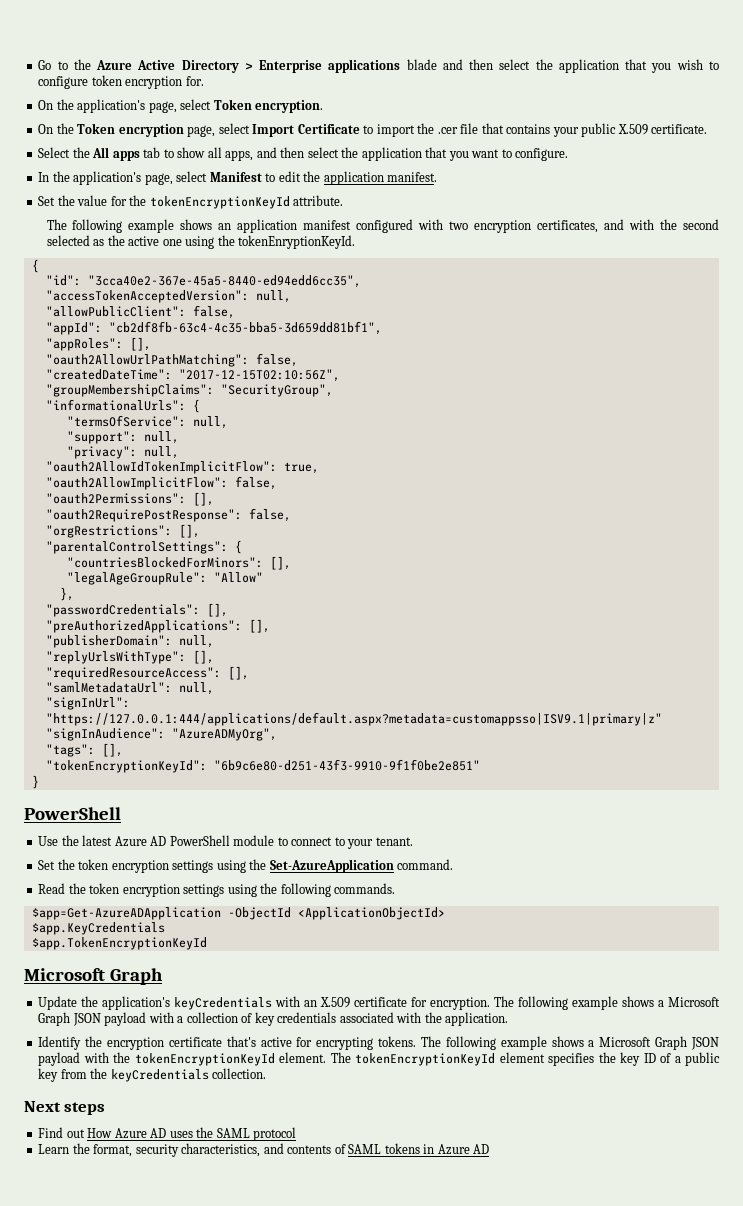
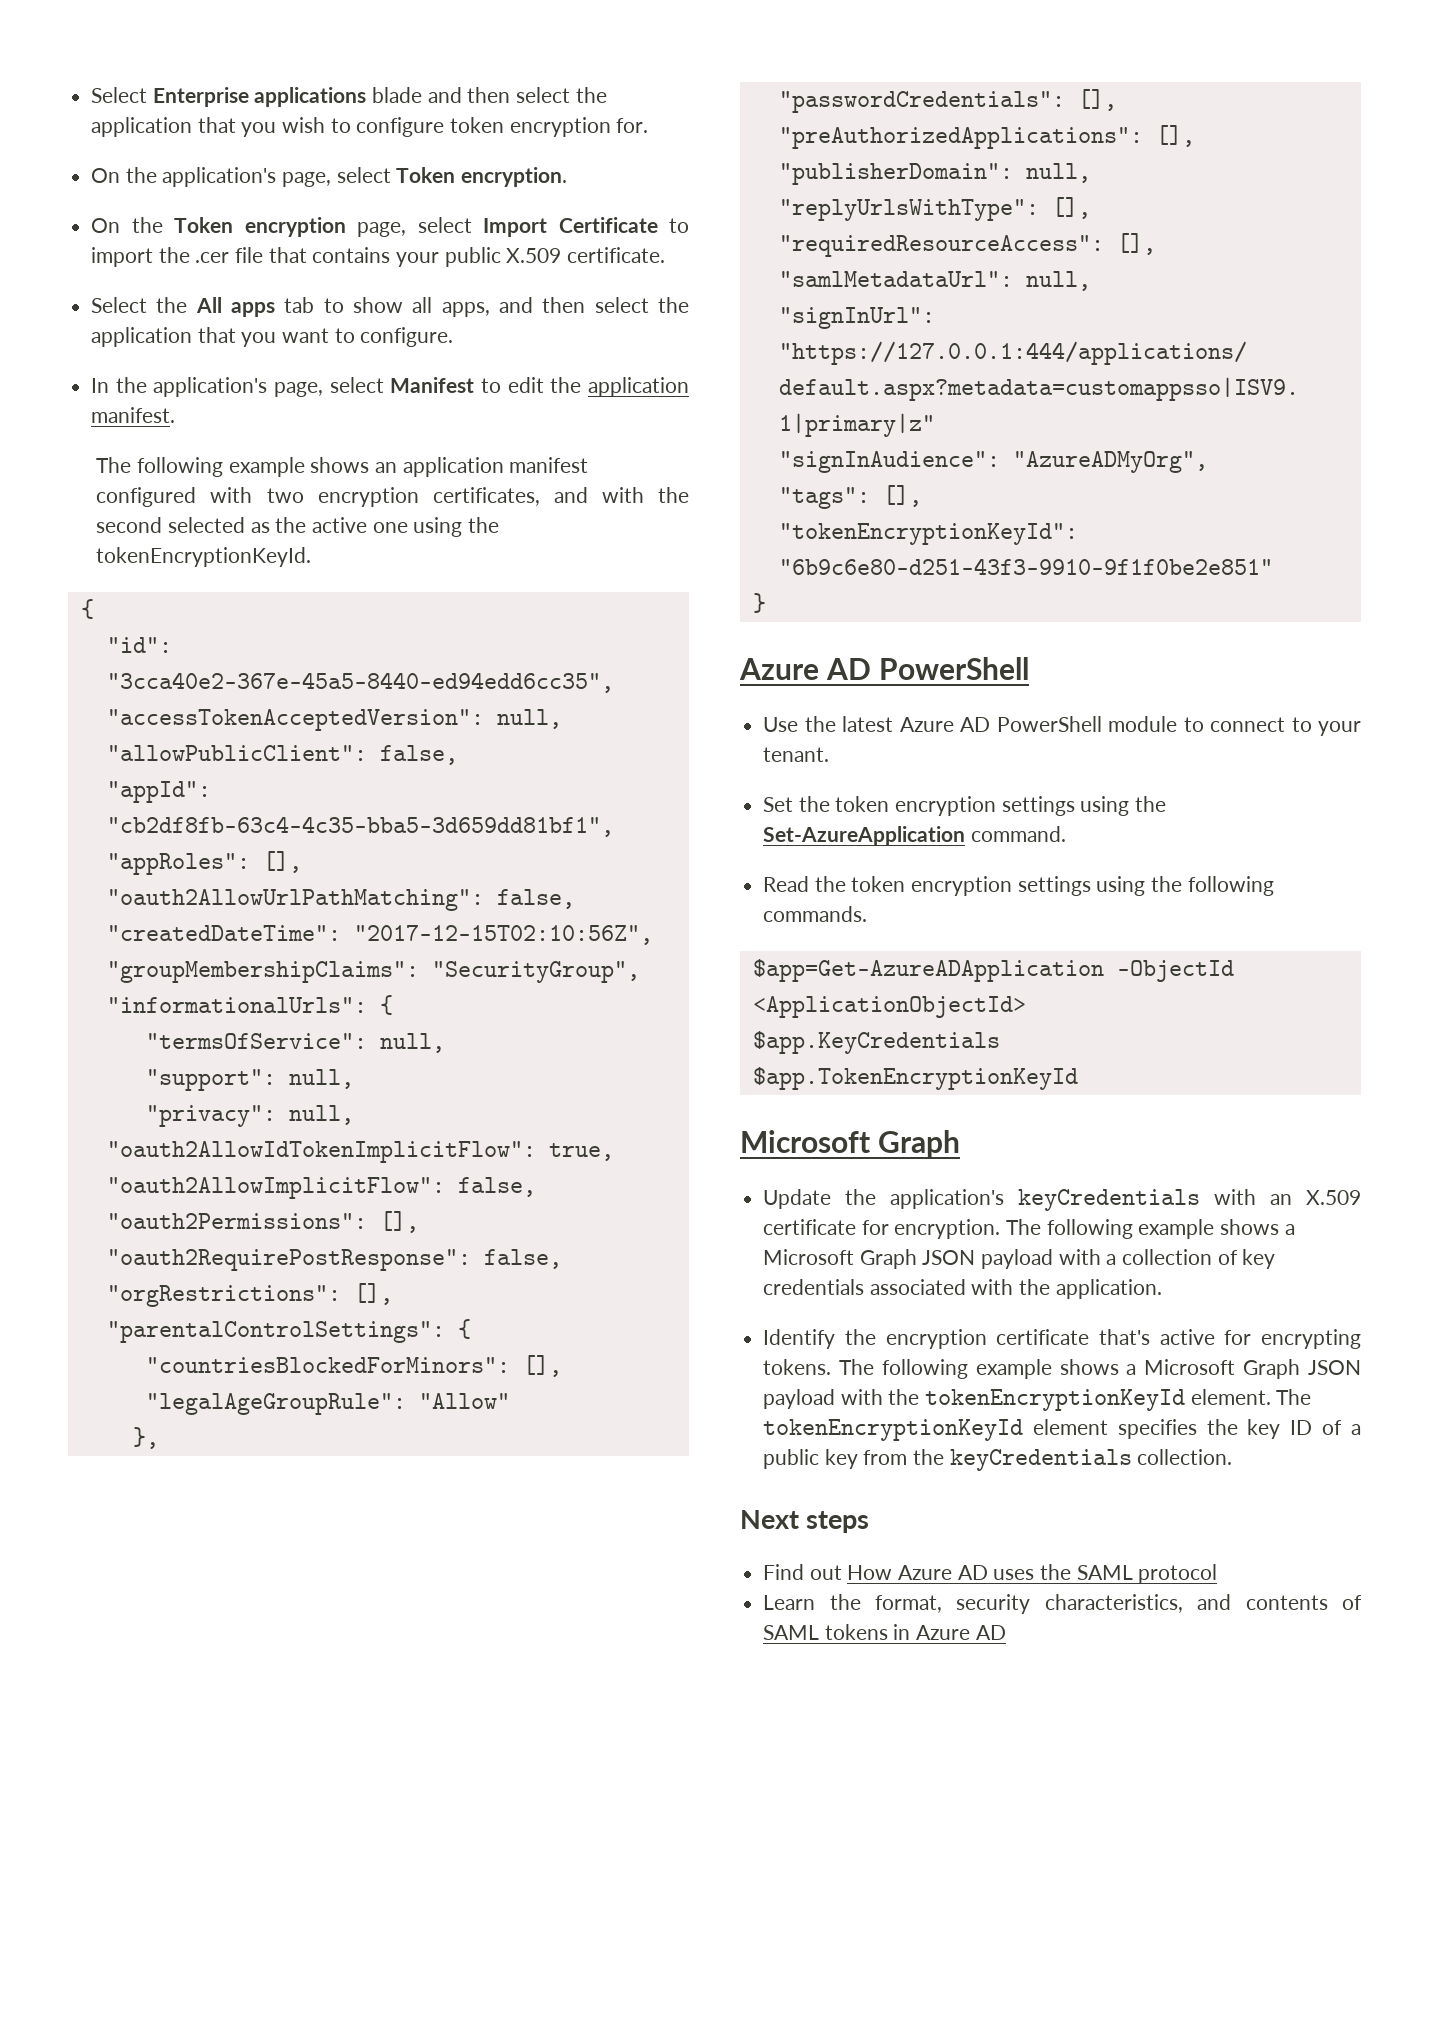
[38,59,253,73] Go to the Azure Active Directory > -> [91,87,148,103] Select
[38,195,344,209] // Set the value for the tokenEncryptionKeyId attribute. -> (176, 415) none
[238,235,356,249] tokenEnryptionKeyId. -> [96,547,312,567] tokenEncryptionKeyId.
(39, 782) none -> [739,658,871,680] Azure AD

